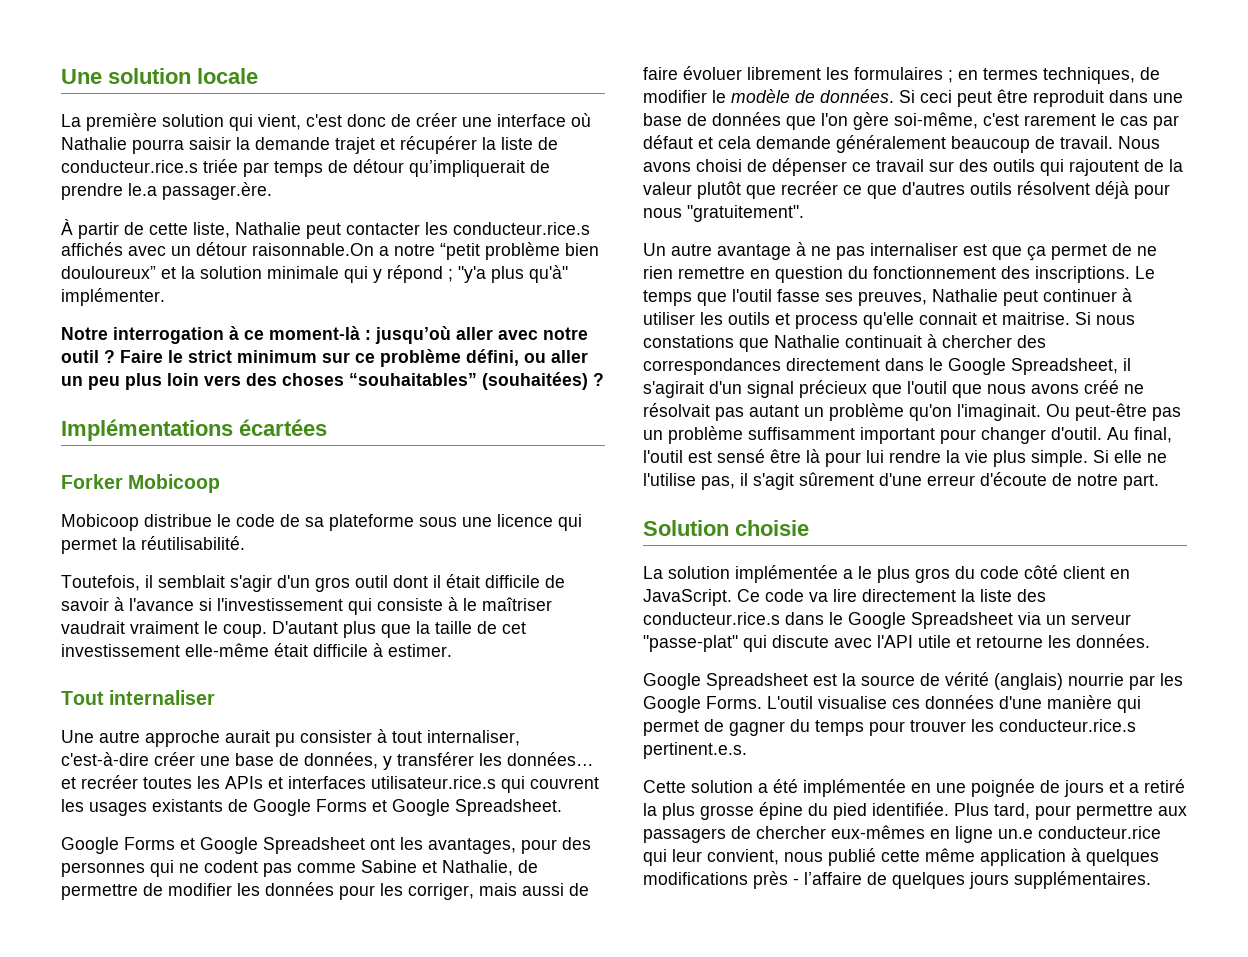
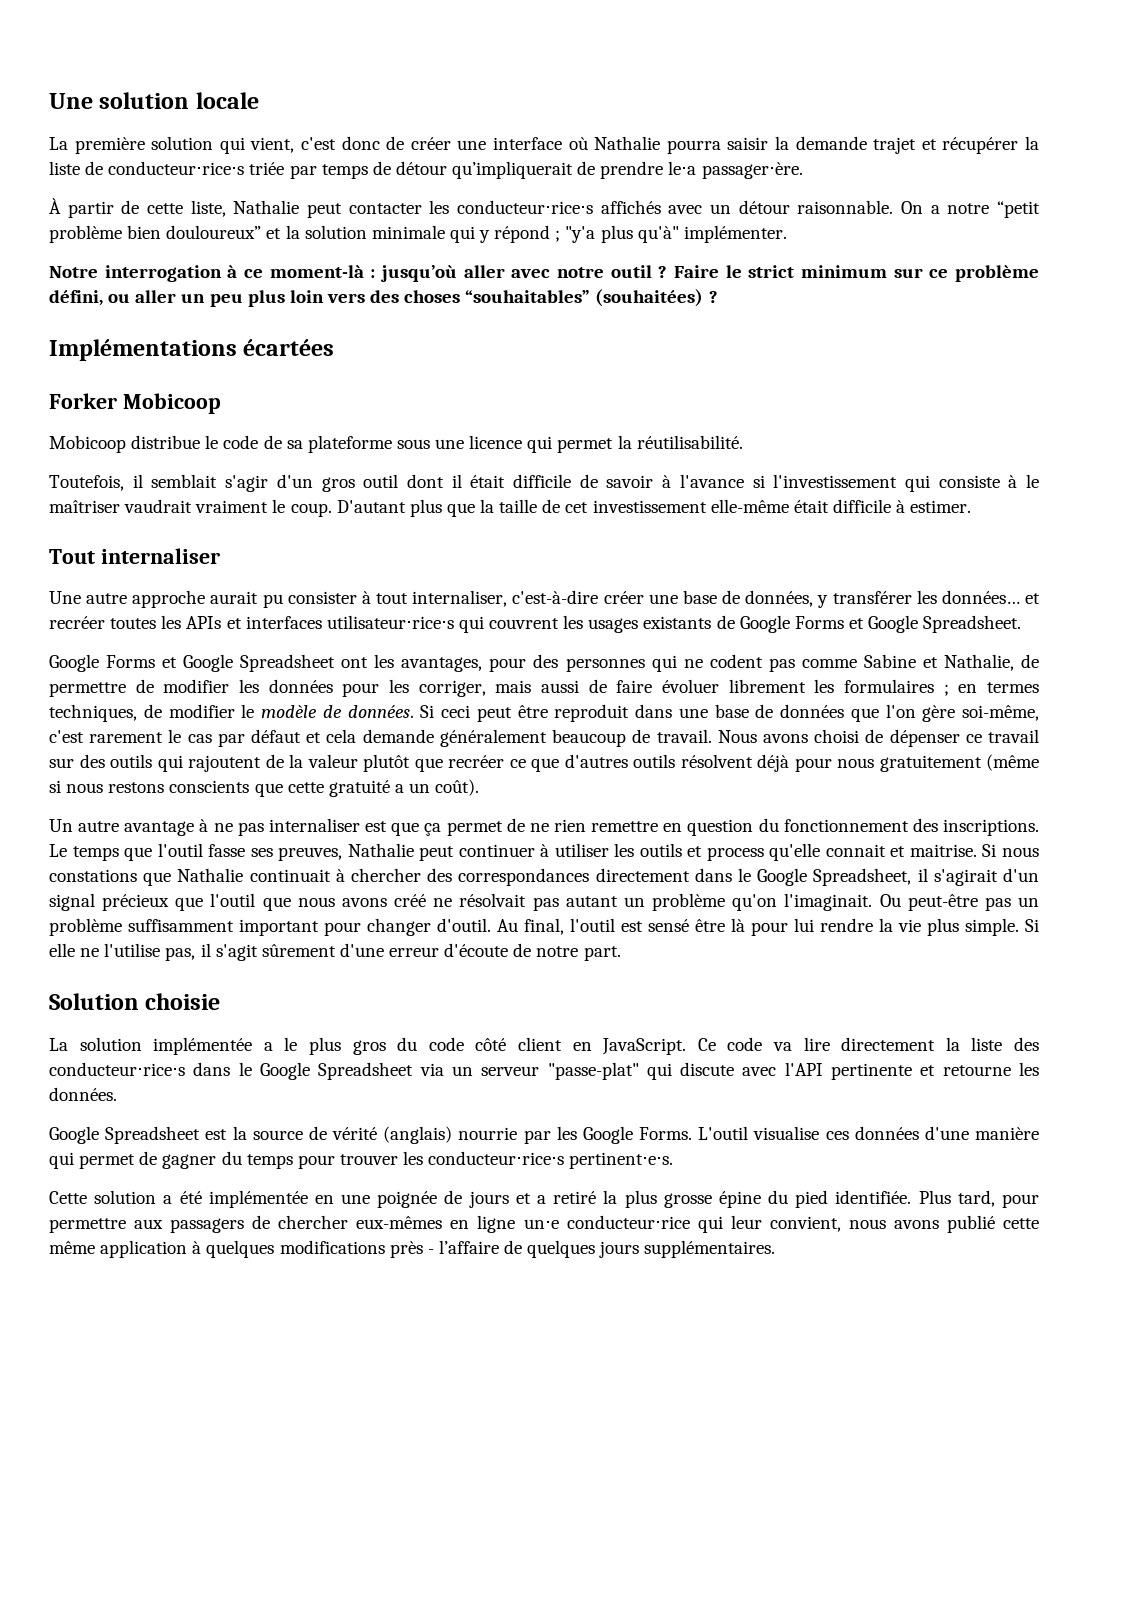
[61,160,198,173] conducteur.rice.s -> [108,161,245,175] conducteur⋅rice⋅s
[128,182,272,200] le.a passager.ère. -> [668,161,803,179] le⋅a passager⋅ère.
[453,222,590,235] conducteur.rice.s -> [457,200,593,214] conducteur⋅rice⋅s
[252,243,374,256] raisonnable.On -> [797,200,923,214] raisonnable. On
[371,776,496,789] utilisateur.rice.s -> [326,615,454,629] utilisateur⋅rice⋅s
[687,205,804,222] "gratuitement". -> [879,754,1039,772] [49,779,480,797] gratuitement (même si nous restons conscients que cette gratuité a un coût).
[643,612,780,625] conducteur.rice.s -> [49,1062,185,1076] conducteur⋅rice⋅s
[918,635,951,648] utile -> [831,1063,913,1080] pertinente
[999,719,1136,732] [643,742,747,759] conducteur.rice.s pertinent.e.s. -> [428,1151,674,1169] conducteur⋅rice⋅s pertinent⋅e⋅s.
[998,826,1161,839] un.e conducteur.rice -> [523,1215,690,1229] un⋅e conducteur⋅rice
(823, 857) none -> [893,1220,939,1229] avons

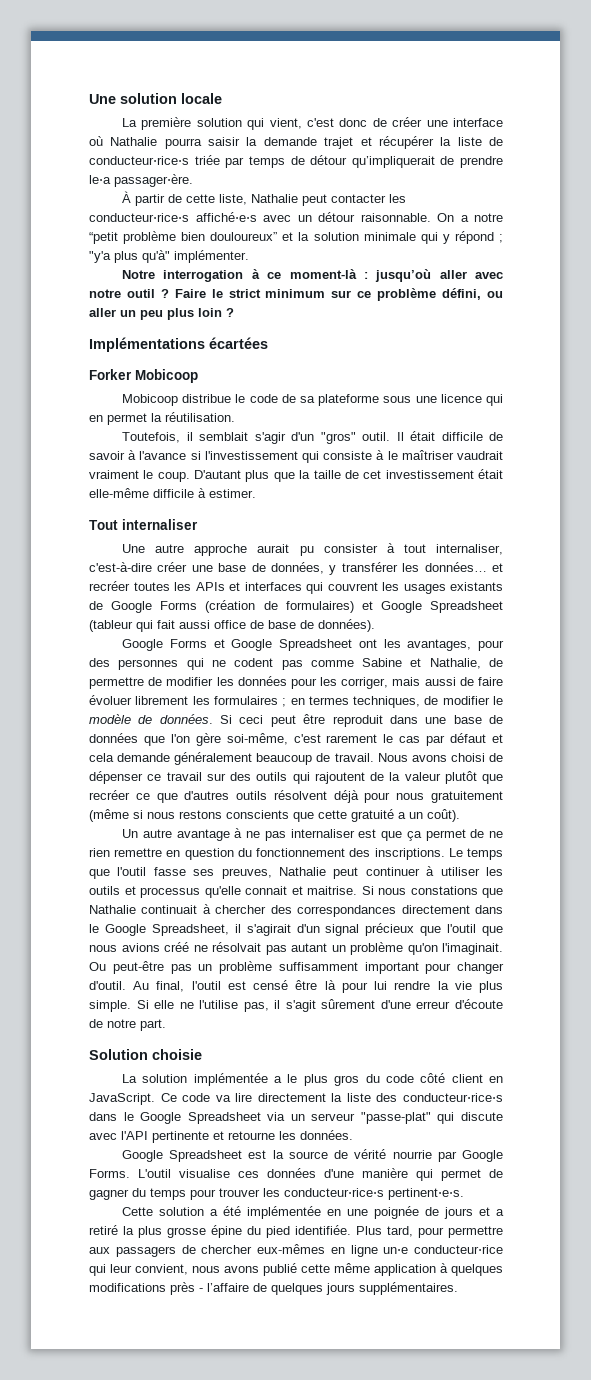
[600,200,661,214] affichés -> [195,212,257,222] affiché⋅e⋅s
[326,289,704,307] vers des choses “souhaitables” (souhaitées) -> (222, 312) none
(553, 444) none -> [89,415,103,422] en
[636,435,743,449] réutilisabilité. -> [165,412,235,422] réutilisation.
[321,474,462,492] gros outil dont il -> [320,432,404,444] "gros" outil. Il
[710,499,829,513] elle-même était -> [478,469,504,479] [89,488,149,498] était elle-même
[326,615,454,629] utilisateur⋅rice⋅s -> (302, 586) none
[848,615,1022,633] et Google Spreadsheet. -> [205,600,503,613] [89,619,375,632] (création de formulaires) et Google Spreadsheet (tableur qui fait aussi office de base de données).
[706,847,764,861] process -> [140,887,200,898] processus
[341,898,387,907] avons -> [121,943,160,952] avions
[648,919,689,932] sensé -> [253,980,289,990] censé
[383,1126,453,1144] (anglais) -> (387, 1154) none
[556,1126,577,1140] les -> (457, 1156) none

